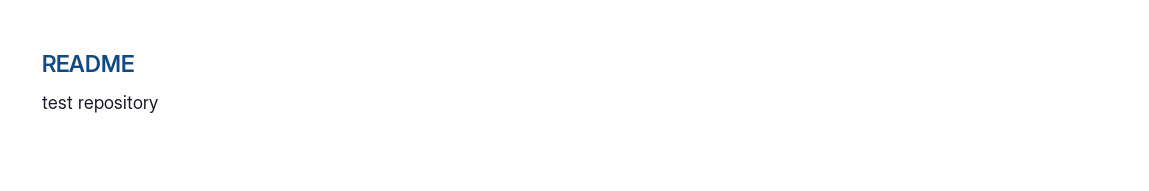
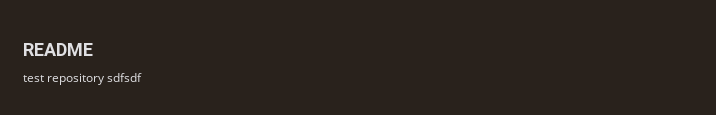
(158, 104) none -> [107,73,143,82] sdfsdf

